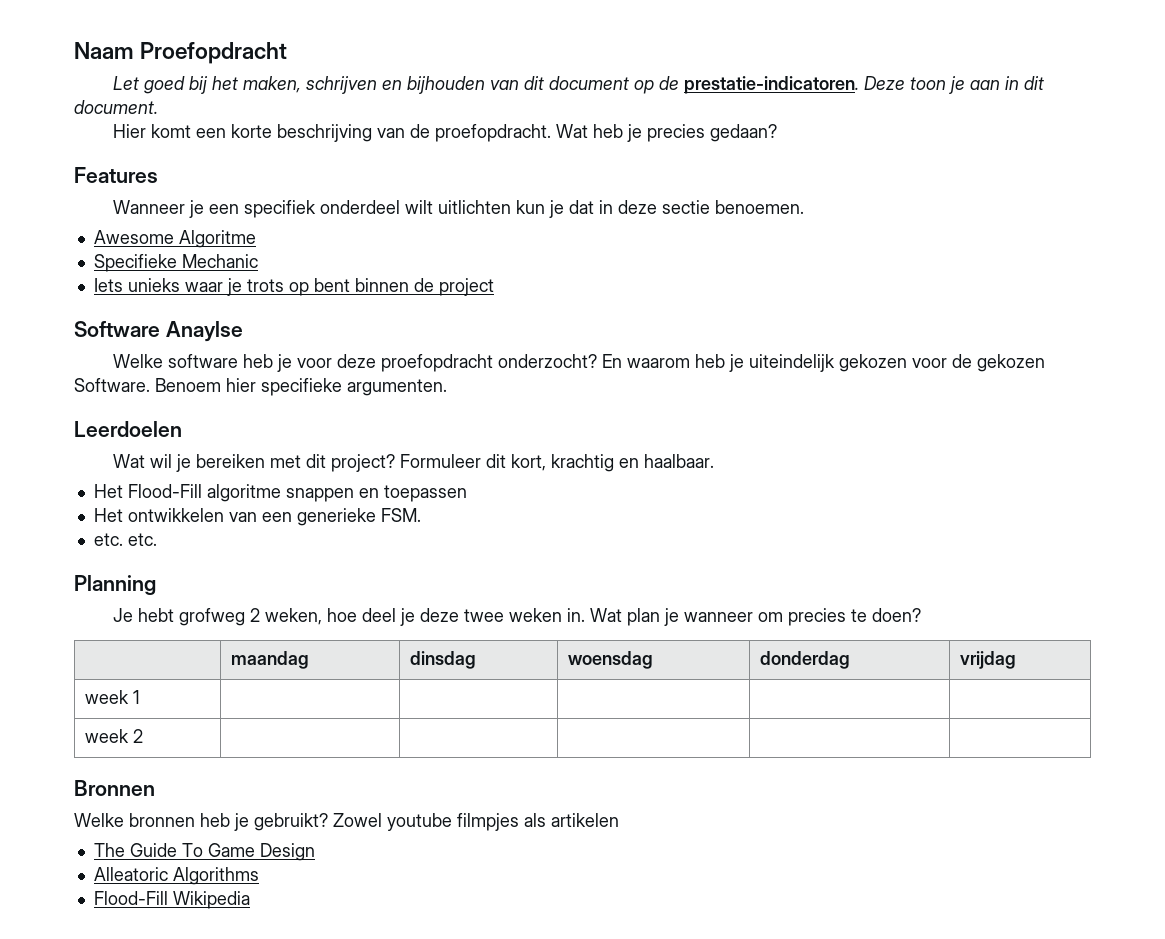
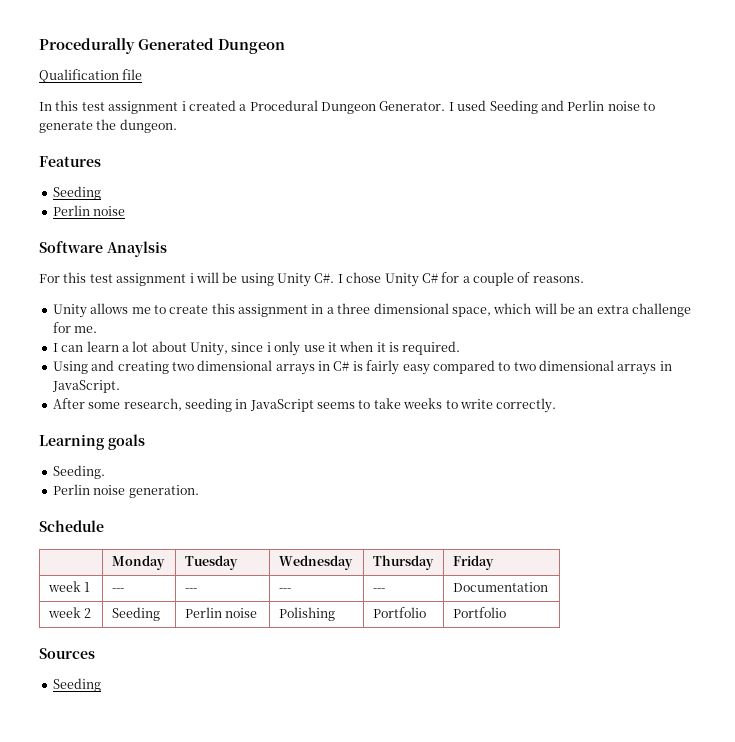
[74,42,288,64] [112,76,1044,94] [74,100,158,114] [112,124,777,142] [74,167,158,183] [112,200,804,218] [93,230,256,248] [93,254,258,272] [93,278,494,296] [74,321,243,342] [112,354,1045,372] [74,378,447,396] [74,421,182,437] [112,454,714,472] [93,484,467,502] [93,508,421,526] [93,533,157,546] [74,575,156,595] [112,608,921,626] [230,651,309,669] [409,651,476,669] [567,651,653,669] [759,651,850,669] [959,651,1016,669] [84,690,140,704] [84,729,143,743] [74,780,155,796] [74,813,619,831] [93,843,315,861] [93,867,259,885] [93,891,250,909] Naam Proefopdracht // Let goed bij het maken, schrijven en bijhouden van dit document op de prestatie-indicatoren. Deze toon je aan in dit document. // Hier komt een korte beschrijving van de proefopdracht. Wat heb je precies gedaan? // Features // Wanneer je een specifiek onderdeel wilt uitlichten kun je dat in deze sectie benoemen. // Awesome Algoritme // Specifieke Mechanic // Iets unieks waar je trots op bent binnen de project // Software Anaylse // Welke software heb je voor deze proefopdracht onderzocht? En waarom heb je uiteindelijk gekozen voor de gekozen Software. Benoem hier specifieke argumenten. // Leerdoelen // Wat wil je bereiken met dit project? Formuleer dit kort, krachtig en haalbaar. // Het Flood-Fill algoritme snappen en toepassen // Het ontwikkelen van een generieke FSM. // etc. etc. // Planning // Je hebt grofweg 2 weken, hoe deel je deze twee weken in. Wat plan je wanneer om precies te doen? // | maandag | dinsdag | woensdag | donderdag | vrijdag // week 1 | | | | | // week 2 | | | | | // Bronnen // Welke bronnen heb je gebruikt? Zowel youtube filmpjes als artikelen // The Guide To Game Design // Alleatoric Algorithms // Flood-Fill Wikipedia -> [39,38,285,54] [39,69,143,83] [39,100,655,114] [39,119,177,133] [39,156,101,167] [52,186,101,200] [52,205,126,216] [39,241,167,257] [39,272,584,287] [52,303,692,318] [52,322,98,333] [52,341,461,356] [52,360,672,375] [51,380,120,393] [52,398,557,413] [39,434,145,450] [52,465,105,479] [52,484,199,498] [39,520,104,532] [111,555,165,570] [184,555,238,570] [278,555,353,570] [372,555,434,570] [452,555,494,570] [47,581,91,592] [111,588,124,592] [184,588,197,592] [278,588,291,592] [372,588,385,592] [452,582,548,592] [47,607,92,618] [111,607,160,621] [184,607,258,618] [278,607,335,621] [372,607,426,618] [452,607,506,618] [39,648,95,659] [52,678,101,692] Procedurally Generated Dungeon // Qualification file // In this test assignment i created a Procedural Dungeon Generator. I used Seeding and Perlin noise to generate the dungeon. // Features // Seeding // Perlin noise // Software Anaylsis // For this test assignment i will be using Unity C#. I chose Unity C# for a couple of reasons. // Unity allows me to create this assignment in a three dimensional space, which will be an extra challenge for me. // I can learn a lot about Unity, since i only use it when it is required. // Using and creating two dimensional arrays in C# is fairly easy compared to two dimensional arrays in JavaScript. // After some research, seeding in JavaScript seems to take weeks to write correctly. // Learning goals // Seeding. // Perlin noise generation. // Schedule // | Monday | Tuesday | Wednesday | Thursday | Friday // week 1 | --- | --- | --- | --- | Documentation // week 2 | Seeding | Perlin noise | Polishing | Portfolio | Portfolio // Sources // Seeding

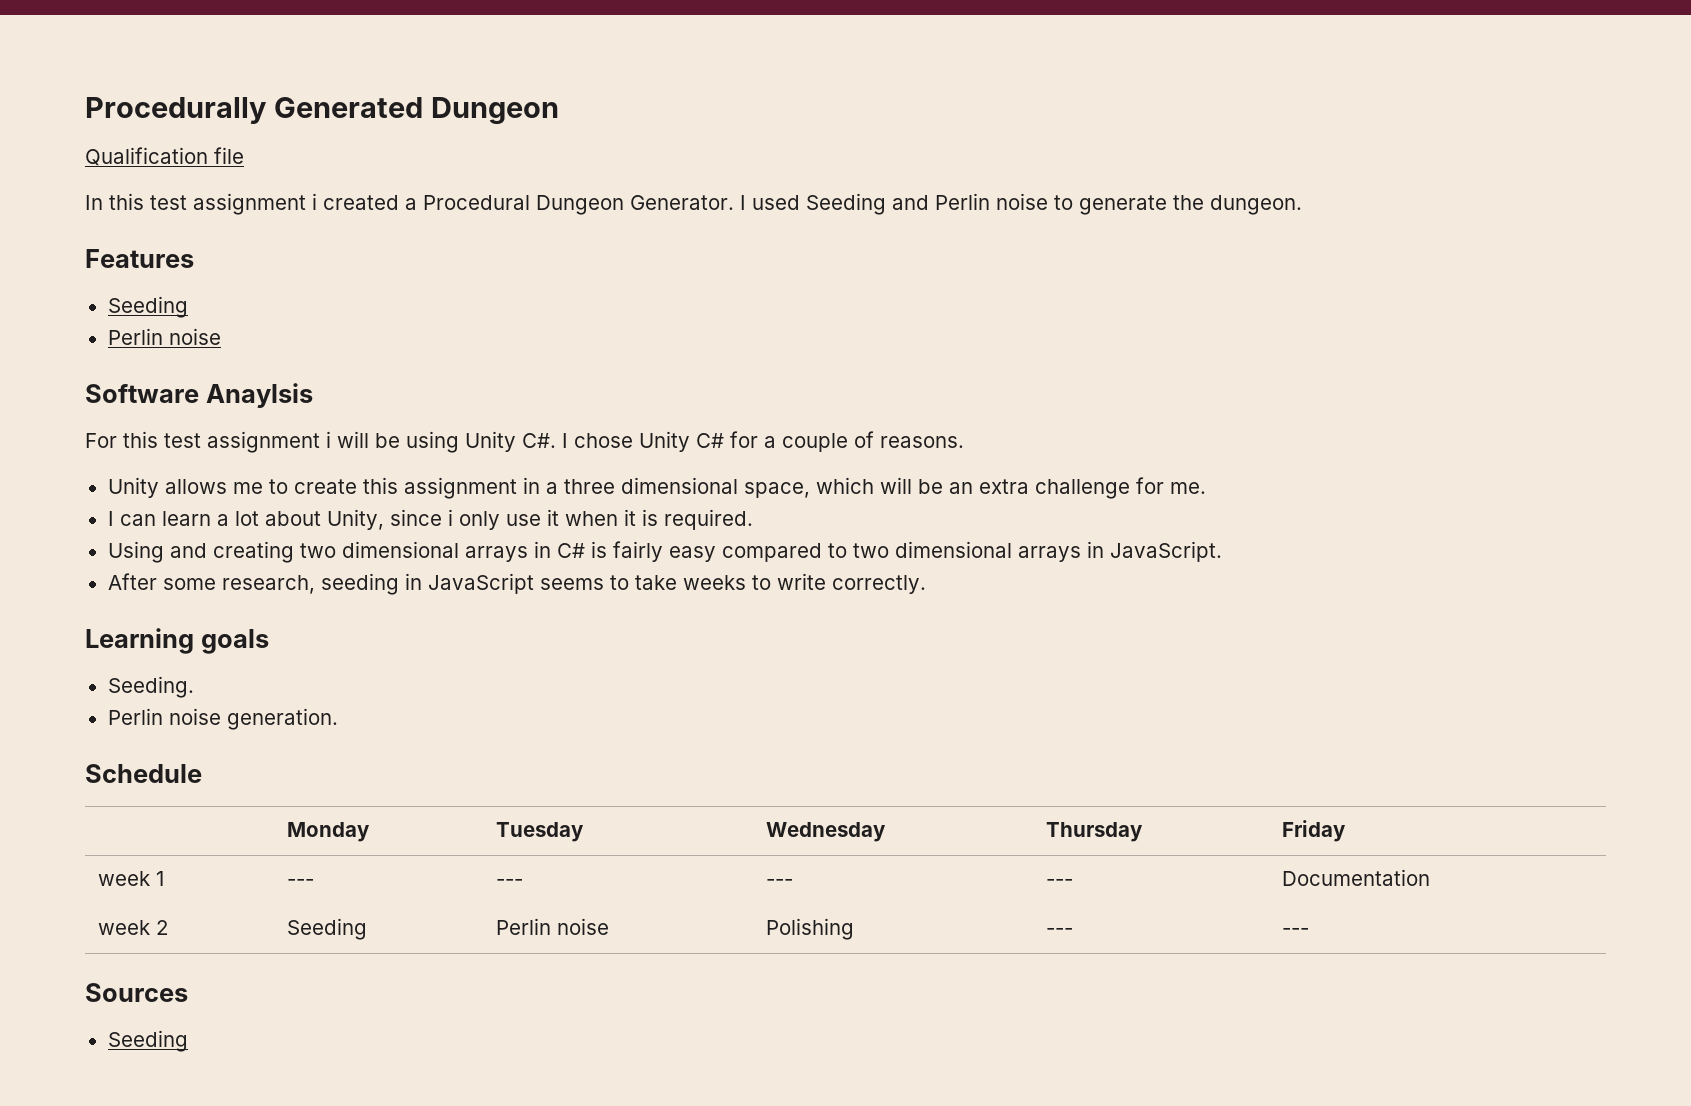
[372,607,426,618] [452,607,506,618] Portfolio | Portfolio -> [1045,928,1073,935] [1281,928,1309,935] --- | ---

